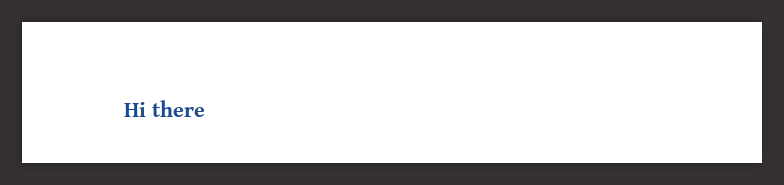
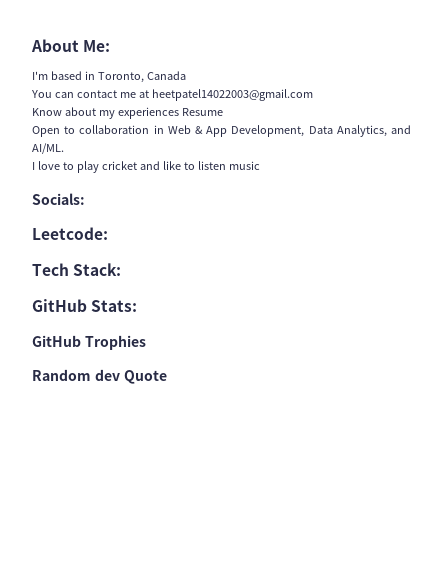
[124,100,205,117] Hi there -> [31,39,111,52] [32,71,186,83] [31,89,313,101] [32,107,223,119] [32,125,411,137] [32,143,64,154] [32,161,260,173] [32,193,85,205] [32,227,108,240] [32,263,122,276] [32,299,138,312] [32,335,146,350] [32,369,167,384] About Me: // I'm based in Toronto, Canada // You can contact me at heetpatel14022003@gmail.com // Know about my experiences Resume // Open to collaboration in Web & App Development, Data Analytics, and AI/ML. // I love to play cricket and like to listen music // Socials: // Leetcode: // Tech Stack: // GitHub Stats: // GitHub Trophies // Random dev Quote

